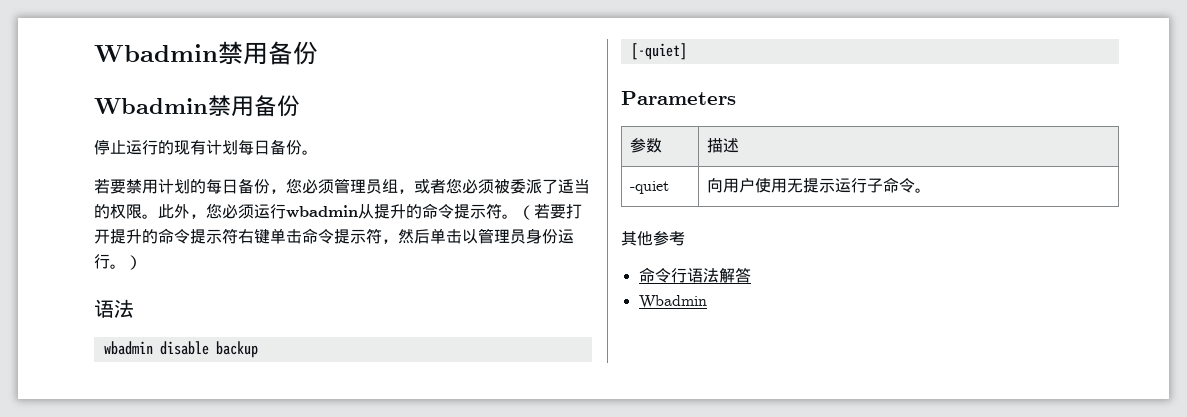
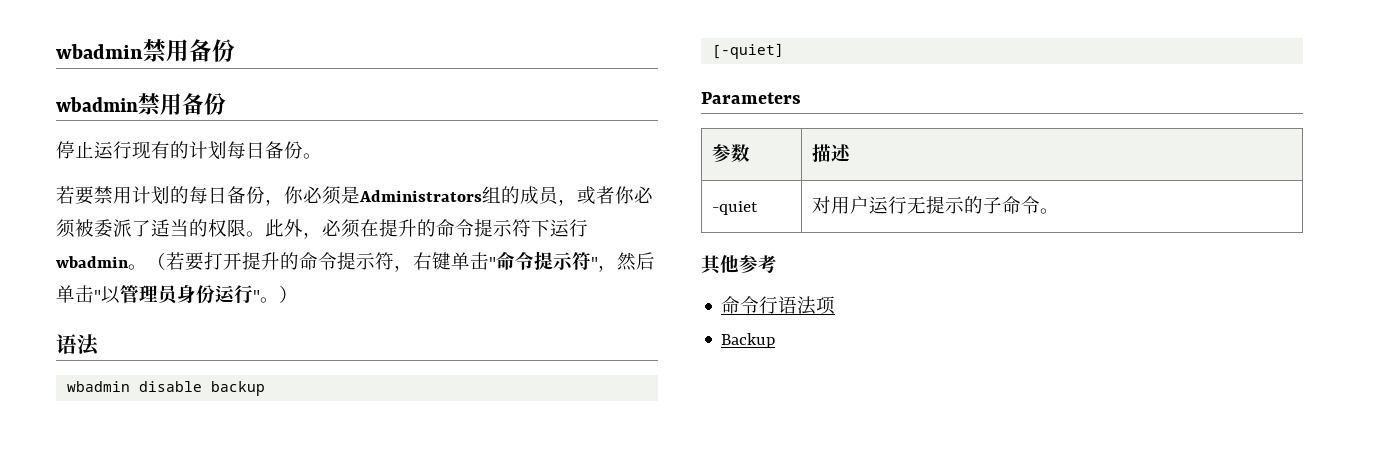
[94,41,318,65] [94,98,208,114] Wbadmin禁用备份 // Wbadmin -> [56,39,235,63] [56,97,138,112] wbadmin禁用备份 // wbadmin
[158,140,206,155] 的现有 -> [132,141,189,159] 现有的
[286,178,462,194] 您必须管理员组，或者您 -> [284,186,634,206] 你必须是Administrators组的成员，或者你
[206,203,502,219] 您必须运行wbadmin从提升的命令提示符 -> [322,219,588,238] [56,256,129,268] 必须在提升的命令提示符下运行wbadmin
(238, 236) none -> [394,265,413,272] ，
[302,228,382,244] 命令提示符 -> [489,251,598,270] "命令提示符"
(462, 236) none -> [94,290,101,301] "
(110, 261) none -> [253,290,260,301] "
[706,178,867,193] 向用户使用无提示运行 -> [812,196,984,214] 对用户运行无提示的
[718,267,751,283] [638,295,707,309] 解答 // Wbadmin -> [816,296,836,315] [721,333,776,348] 项 // Backup

